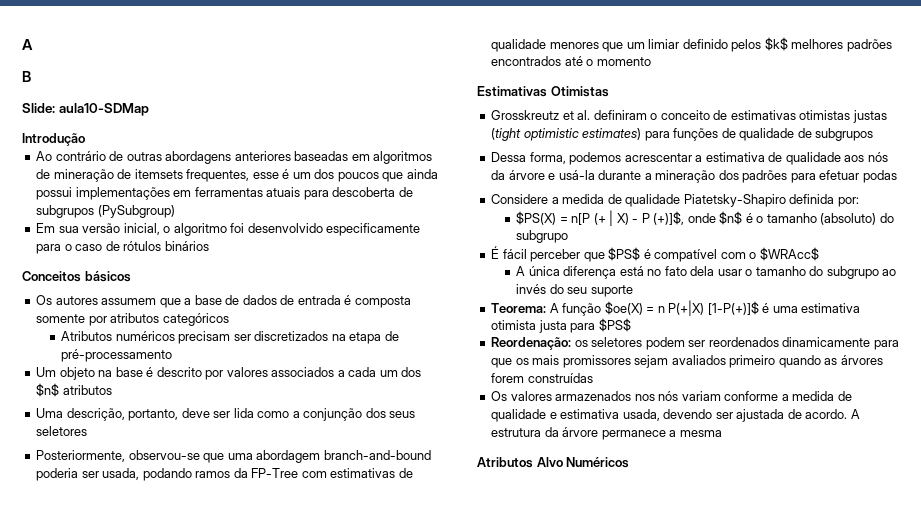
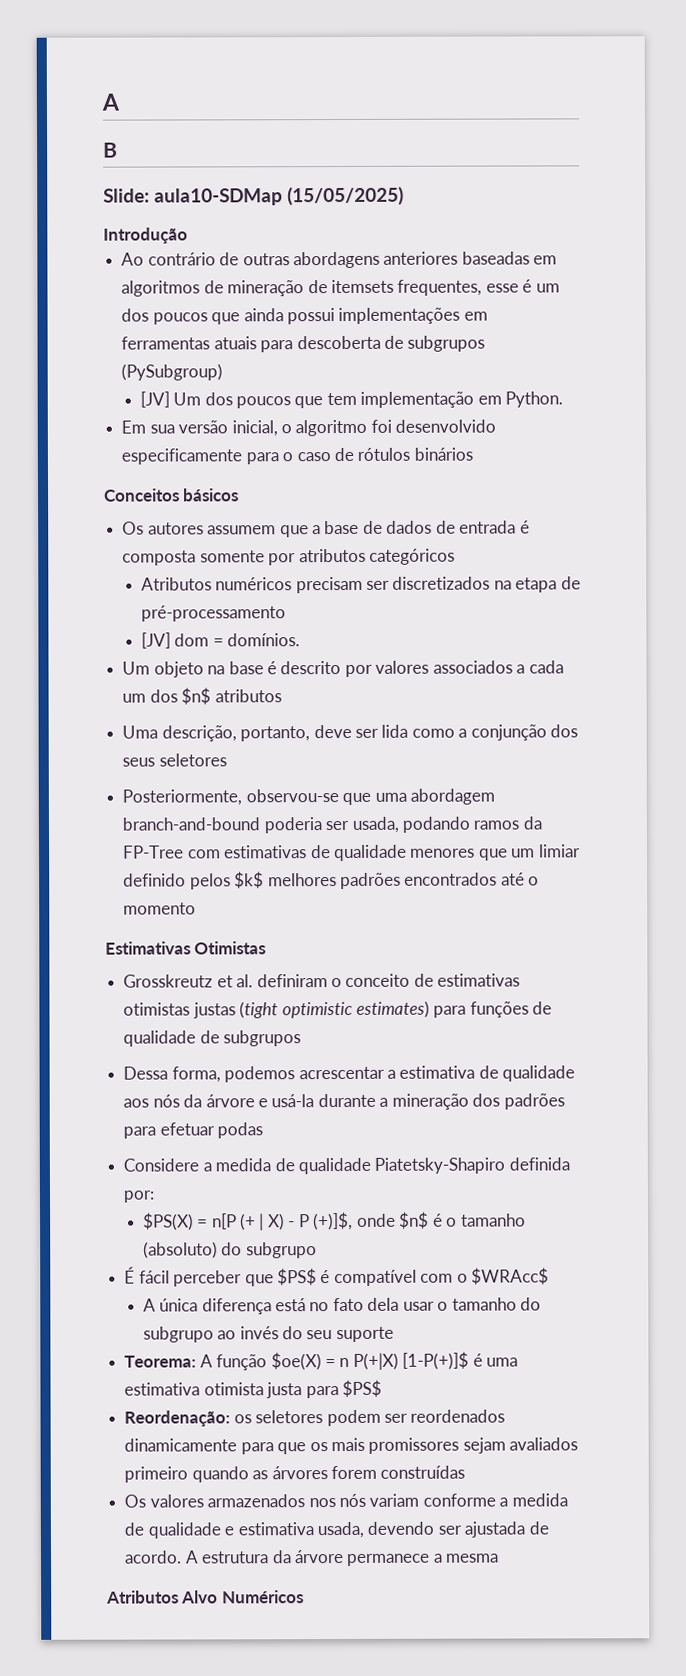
(149, 109) none -> [287,186,404,206] (15/05/2025)
(175, 211) none -> [139,391,564,409] // [JV] Um dos poucos que tem implementação em Python.
(173, 355) none -> [140,632,301,649] // [JV] dom = domínios.

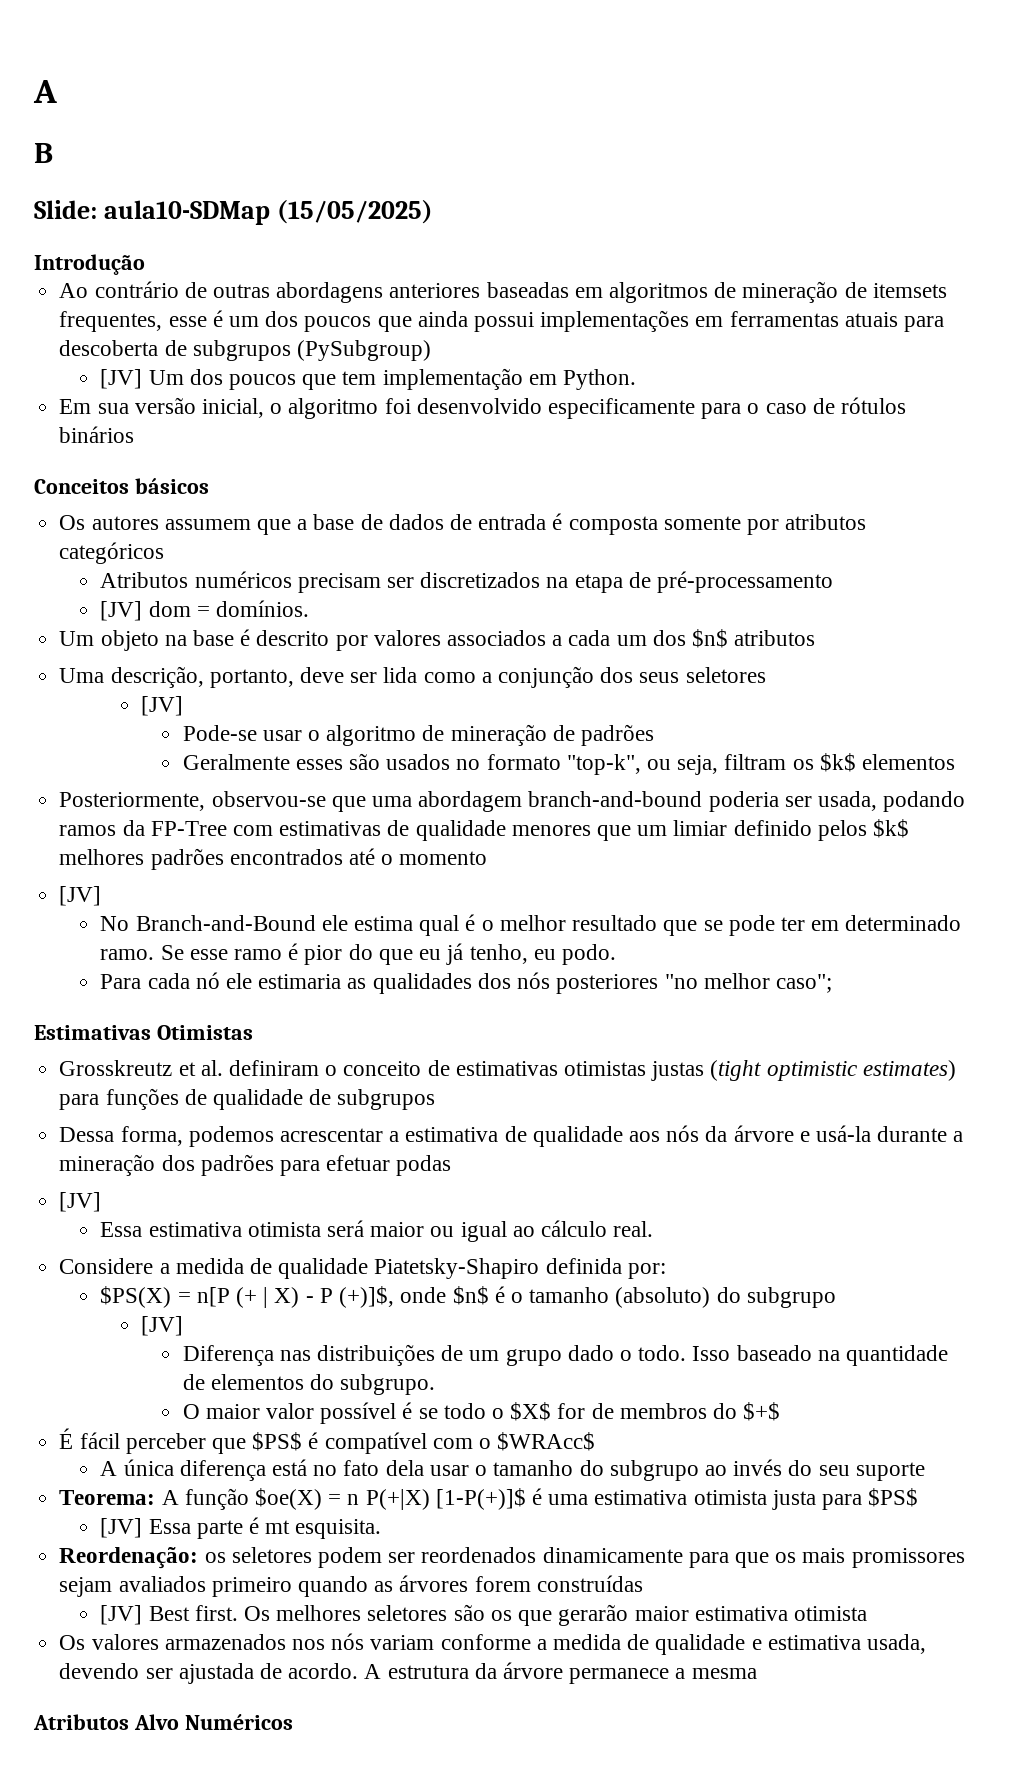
(227, 760) none -> [141,696,184,716] [182,724,655,746] [182,753,956,775] // [JV] // Pode-se usar o algoritmo de mineração de padrões // Geralmente esses são usados no formato "top-k", ou seja, filtram os $k$ elementos
(197, 908) none -> [59,886,102,906] [100,914,962,936] [100,943,616,965] [100,972,832,994] // [JV] // No Branch-and-Bound ele estima qual é o melhor resultado que se pode ter em determinado ramo. Se esse ramo é pior do que eu já tenho, eu podo. // Para cada nó ele estimaria as qualidades dos nós posteriores "no melhor caso";
(264, 1130) none -> [59,1192,102,1212] [100,1220,654,1242] // [JV] // Essa estimativa otimista será maior ou igual ao cálculo real.
(317, 1250) none -> [141,1316,184,1336] [182,1344,949,1366] [182,1374,436,1395] [182,1402,781,1424] // [JV] // Diferença nas distribuições de um grupo dado o todo. Isso baseado na quantidade de elementos do subgrupo. // O maior valor possível é se todo o $X$ for de membros do $+$
(382, 1388) none -> [100,1517,382,1539] // [JV] Essa parte é mt esquisita.
(466, 1472) none -> [100,1604,867,1626] // [JV] Best first. Os melhores seletores são os que gerarão maior estimativa otimista

